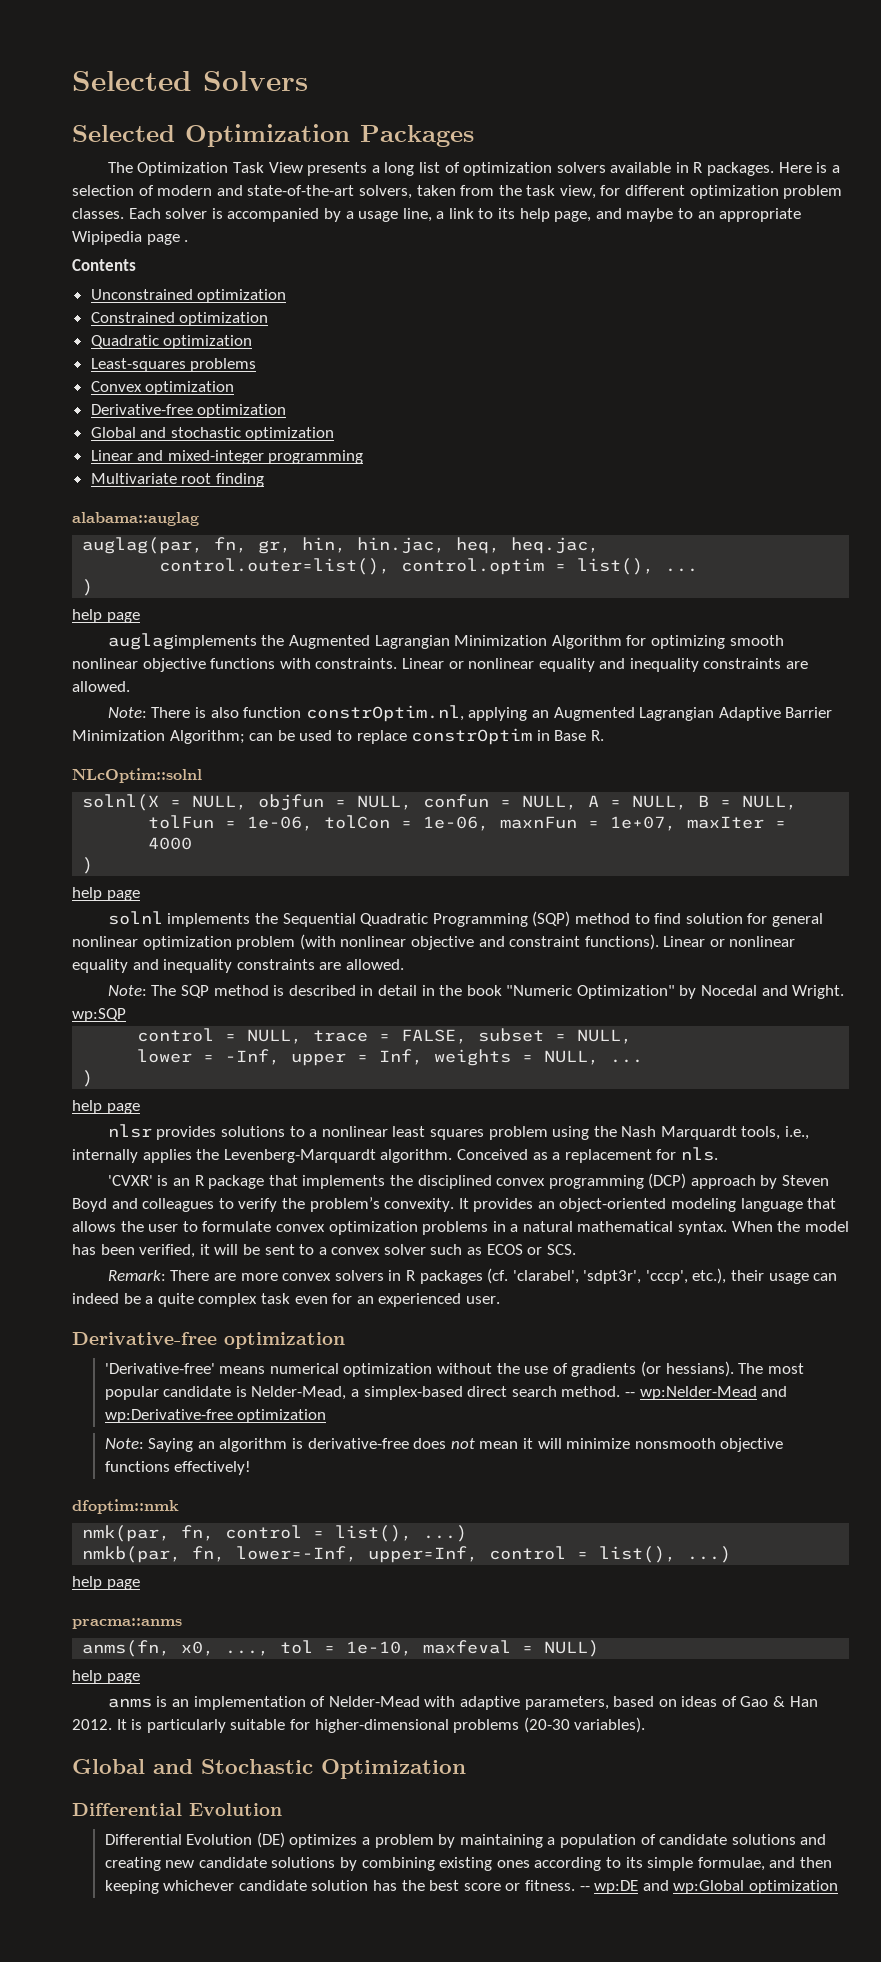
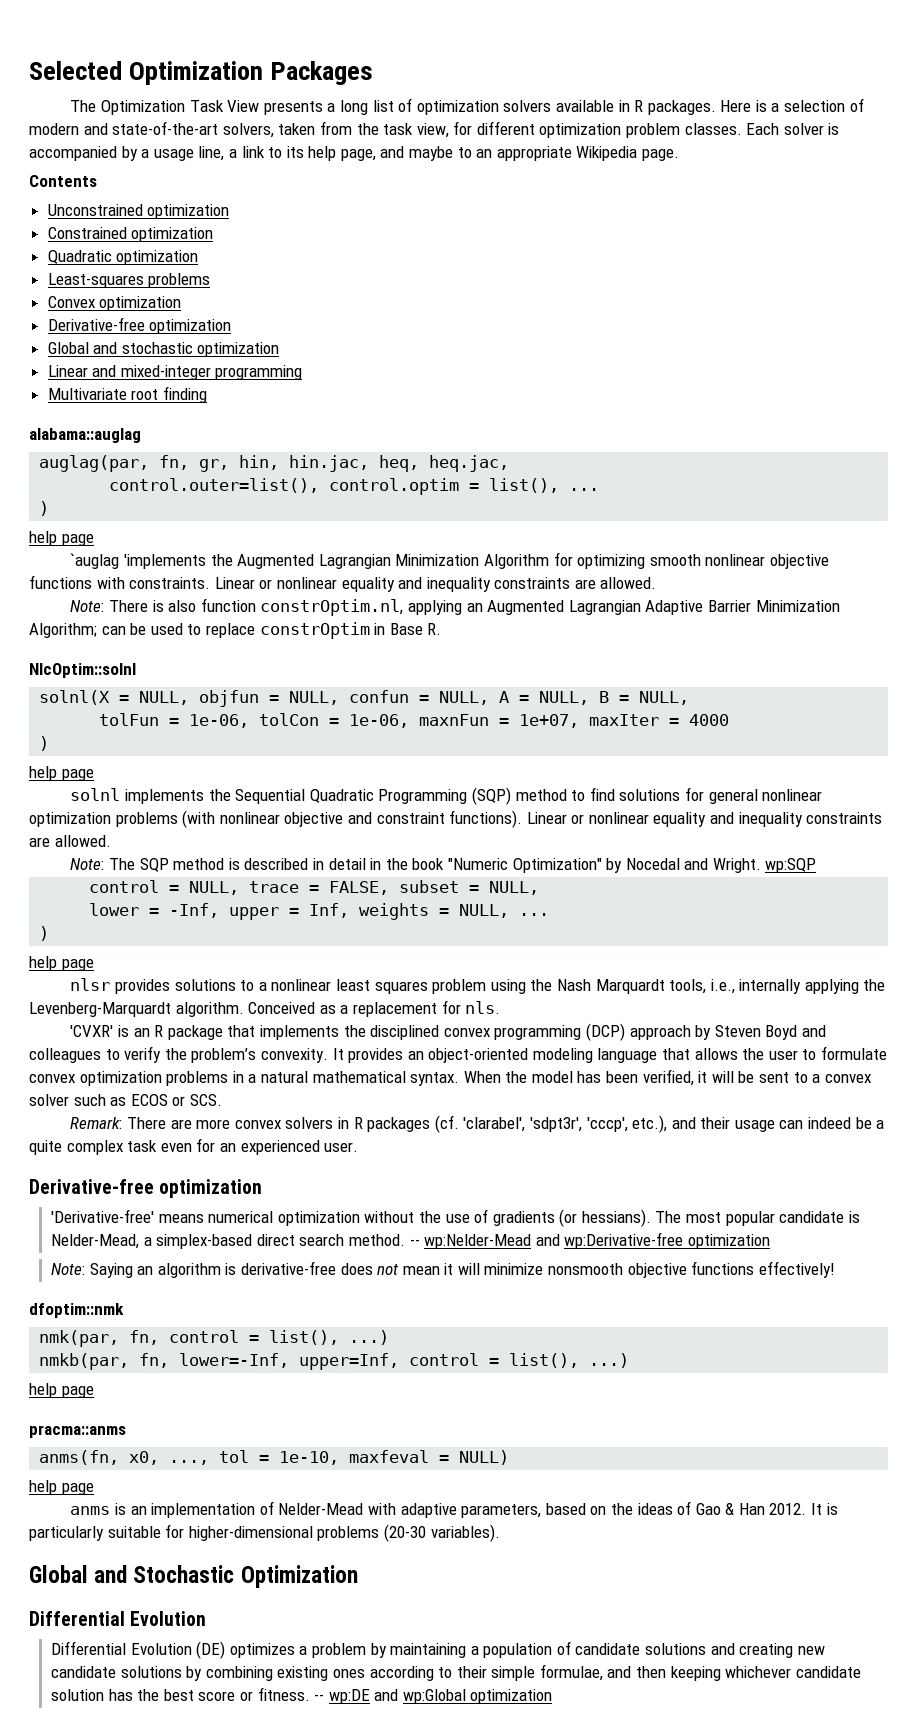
[72,71,308,91] [72,125,175,142] Selected Solvers // Selected -> [29,61,122,80] Selected
[72,231,189,245] Wipipedia page . -> [576,146,680,161] Wikipedia page.
[107,633,257,650] auglagimplements -> [70,553,207,569] `auglag 'implements
[72,768,202,783] NLcOptim::solnl -> [29,663,136,678] NlcOptim::solnl
[685,913,743,924] solution -> [619,789,681,801] solutions
[236,936,296,950] problem -> [115,812,178,827] problems
[142,1149,192,1163] applies -> [804,979,859,994] applying
(727, 1276) none -> [671,1117,696,1129] and
(677, 1703) none -> [610,1503,633,1515] the
[625,1857,643,1868] its -> [456,1666,487,1678] their

